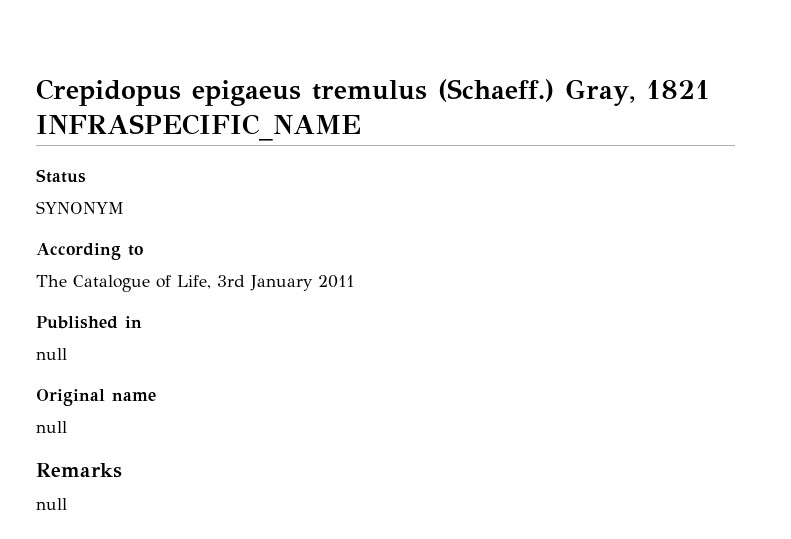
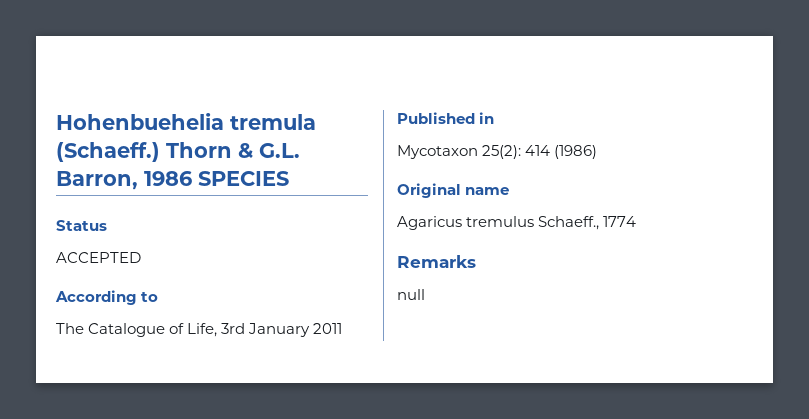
[36,79,710,106] [36,114,361,141] Crepidopus epigaeus tremulus (Schaeff.) Gray, 1821 INFRASPECIFIC_NAME -> [56,113,316,130] [56,142,300,162] [56,171,289,190] Hohenbuehelia tremula (Schaeff.) Thorn & G.L. Barron, 1986 SPECIES
[36,201,124,214] SYNONYM -> [56,252,141,263] ACCEPTED
[36,348,67,360] [36,389,156,406] [36,421,67,433] null // Original name // null -> [397,145,598,159] [397,183,510,198] [397,216,637,230] Mycotaxon 25(2): 414 (1986) // Original name // Agaricus tremulus Schaeff., 1774

